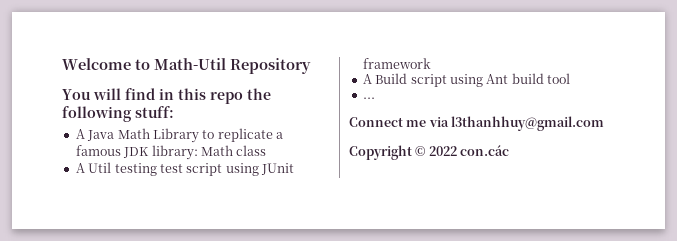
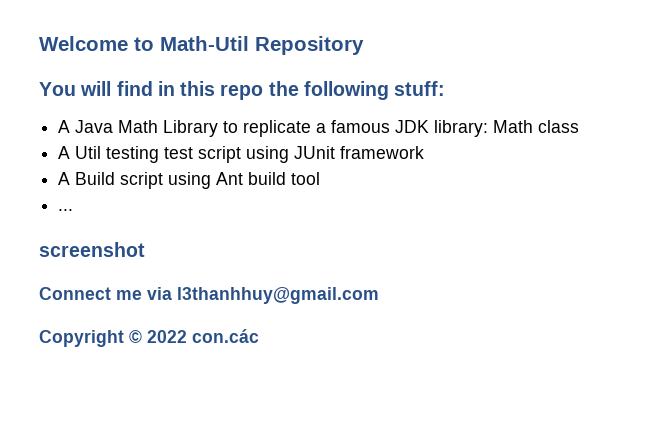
(375, 98) none -> [39,242,145,257] // screenshot

